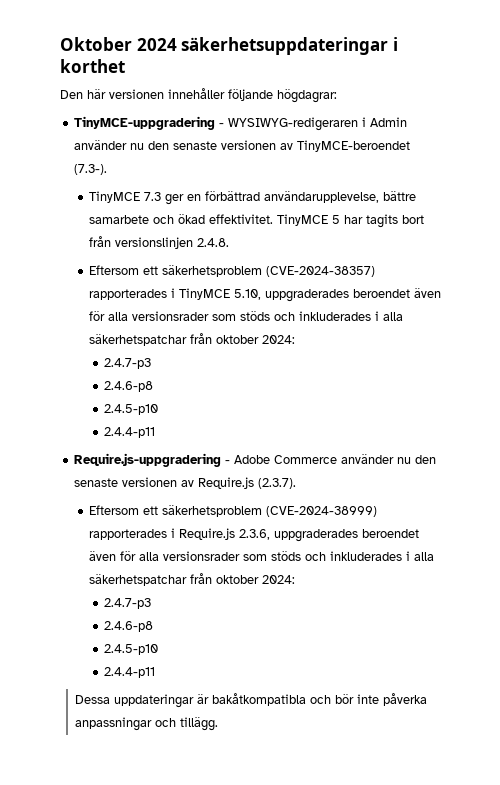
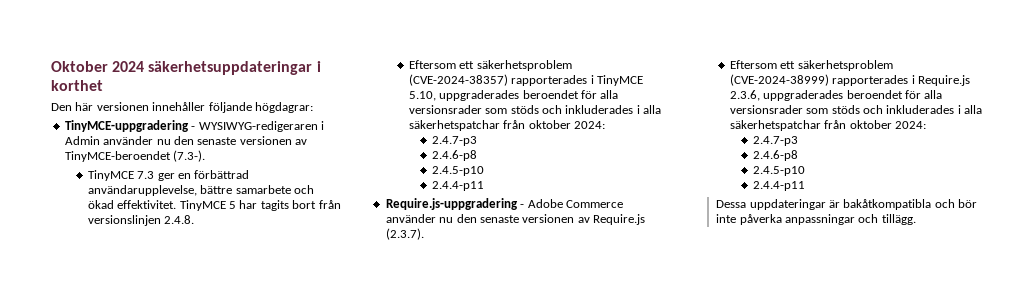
[414,288,442,298] även -> (579, 94) none
[89,551,117,561] även -> (903, 94) none

